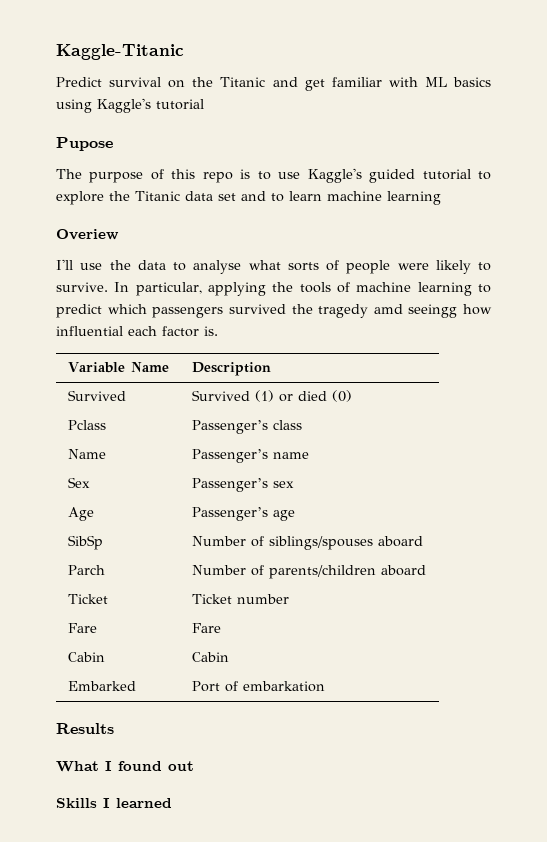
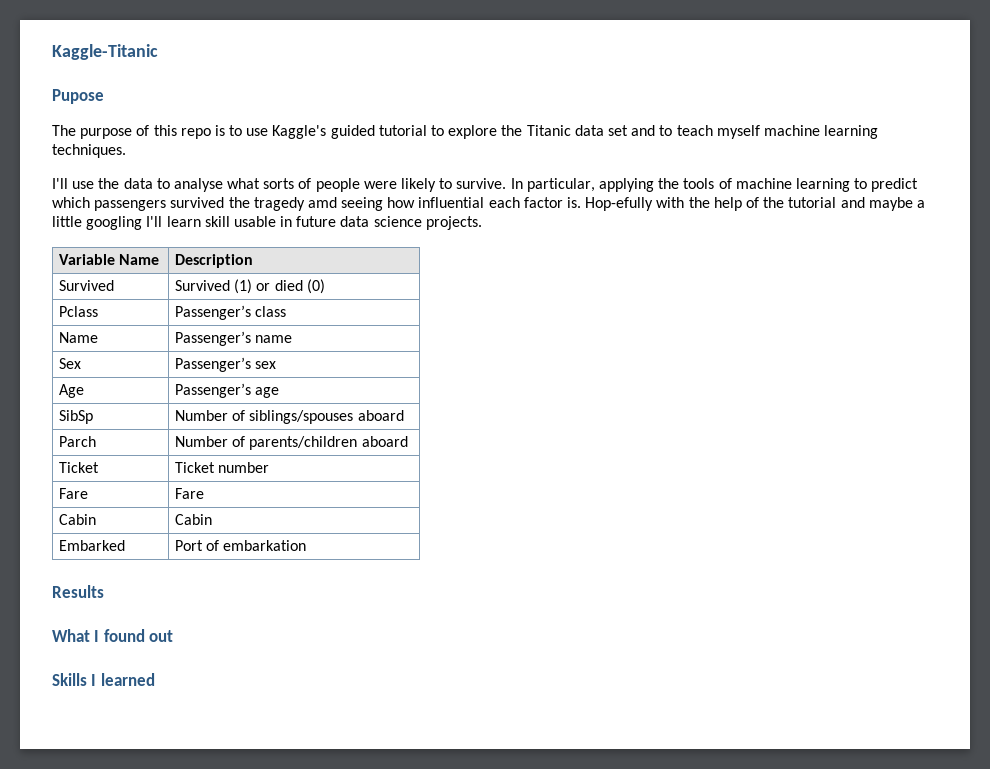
[56,77,492,91] [56,98,204,113] // Predict survival on the Titanic and get familiar with ML basics using Kaggle's tutorial -> (158, 52) none
[289,191,441,205] [56,229,119,240] learn machine learning // Overiew -> [676,125,879,139] [52,144,126,158] teach myself machine learning techniques.
[408,304,458,318] seeingg -> [341,197,384,211] seeing
(218, 331) none -> [585,197,925,211] [52,216,482,230] Hop-efully with the help of the tutorial and maybe a little googling I'll learn skill usable in future data science projects.

